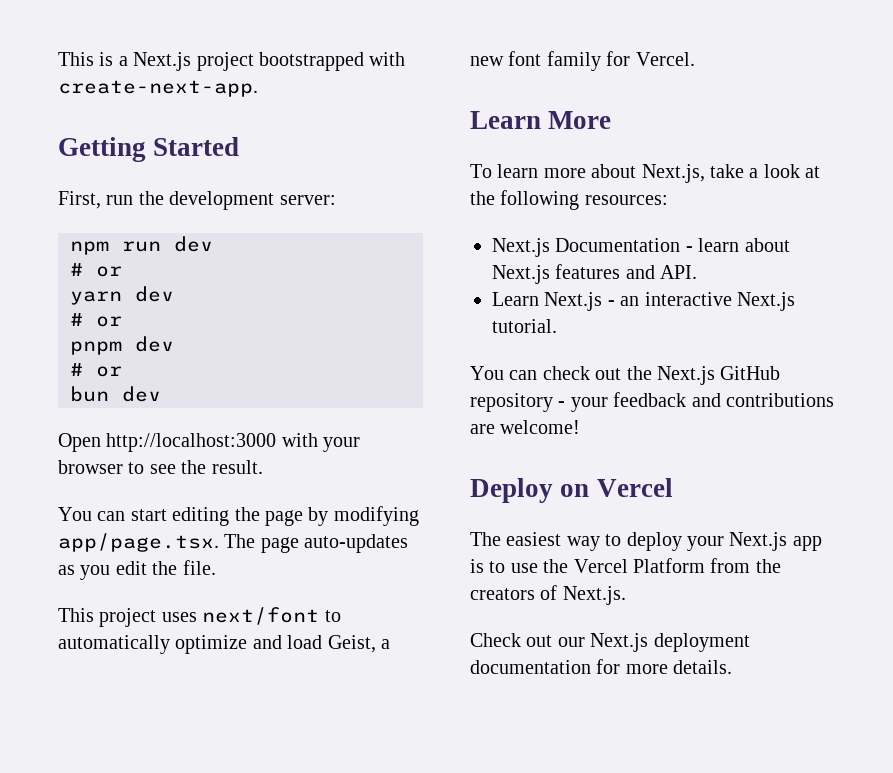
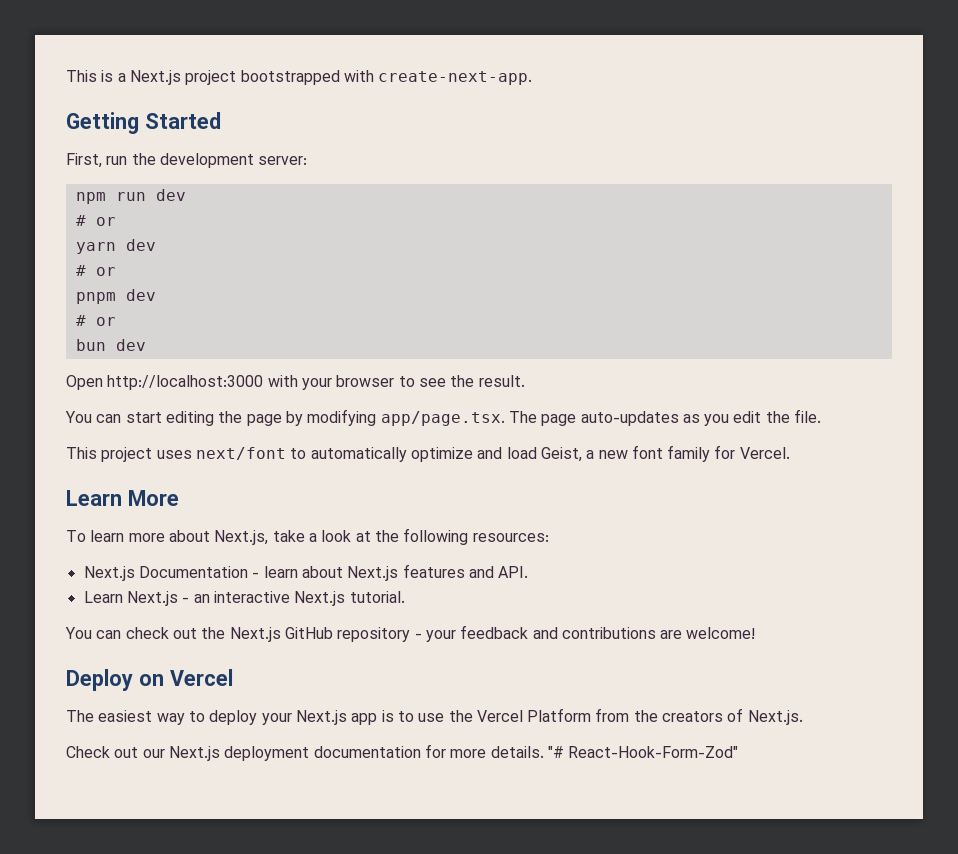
(733, 667) none -> [547,746,739,758] "# React-Hook-Form-Zod"

